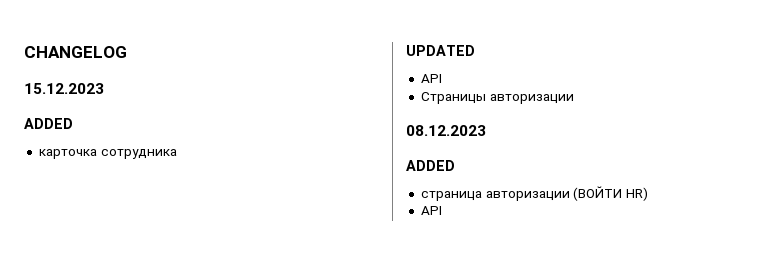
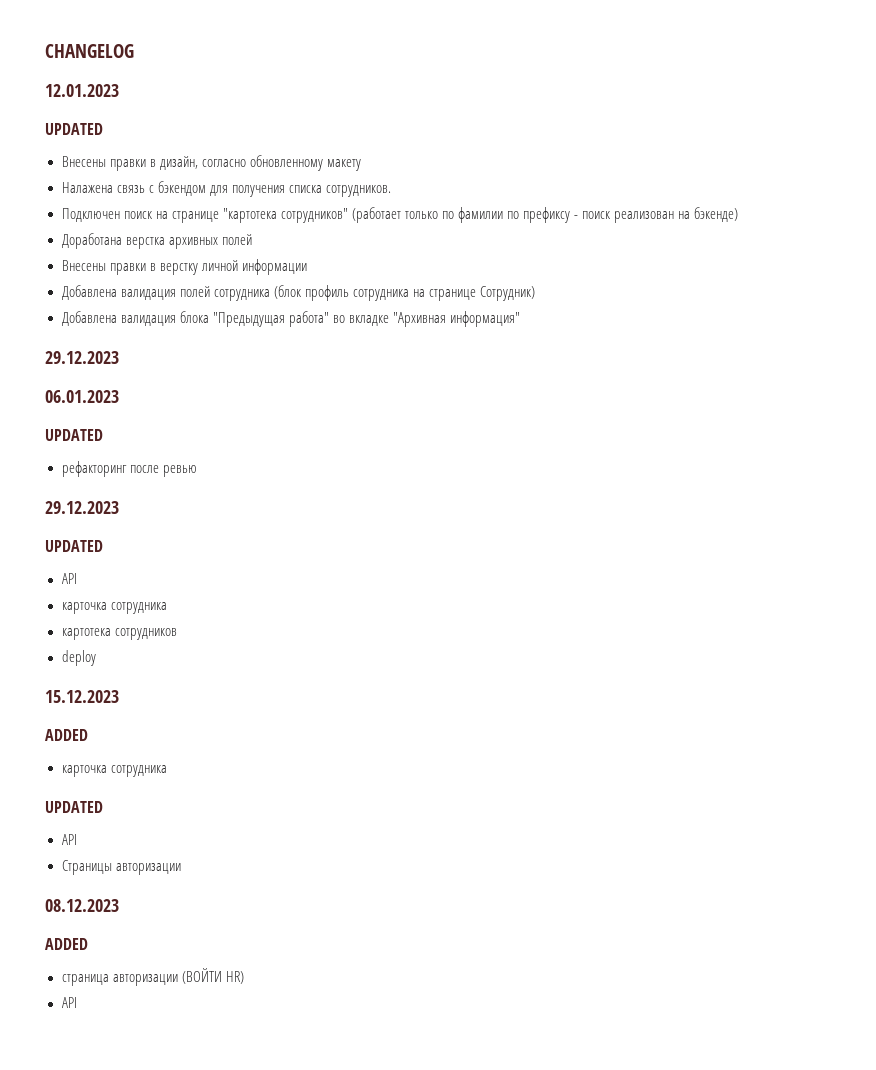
(127, 52) none -> [45,84,119,97] [45,123,103,135] [61,155,361,171] [61,181,391,197] [61,207,739,223] [61,233,252,249] [61,259,307,275] [61,285,535,301] [61,311,520,327] [45,351,119,364] [45,390,119,403] [45,429,103,441] [61,461,197,477] [45,501,119,514] [45,540,103,552] [61,573,77,584] [61,602,167,614] [61,628,177,640] [61,650,96,666] // 12.01.2023 // UPDATED // Внесены правки в дизайн, согласно обновленному макету // Налажена связь с бэкендом для получения списка сотрудников. // Подключен поиск на странице "картотека сотрудников" (работает только по фамилии по префиксу - поиск реализован на бэкенде) // Доработана верстка архивных полей // Внесены правки в верстку личной информации // Добавлена валидация полей сотрудника (блок профиль сотрудника на странице Сотрудник) // Добавлена валидация блока "Предыдущая работа" во вкладке "Архивная информация" // 29.12.2023 // 06.01.2023 // UPDATED // рефакторинг после ревью // 29.12.2023 // UPDATED // API // карточка сотрудника // картотека сотрудников // deploy

